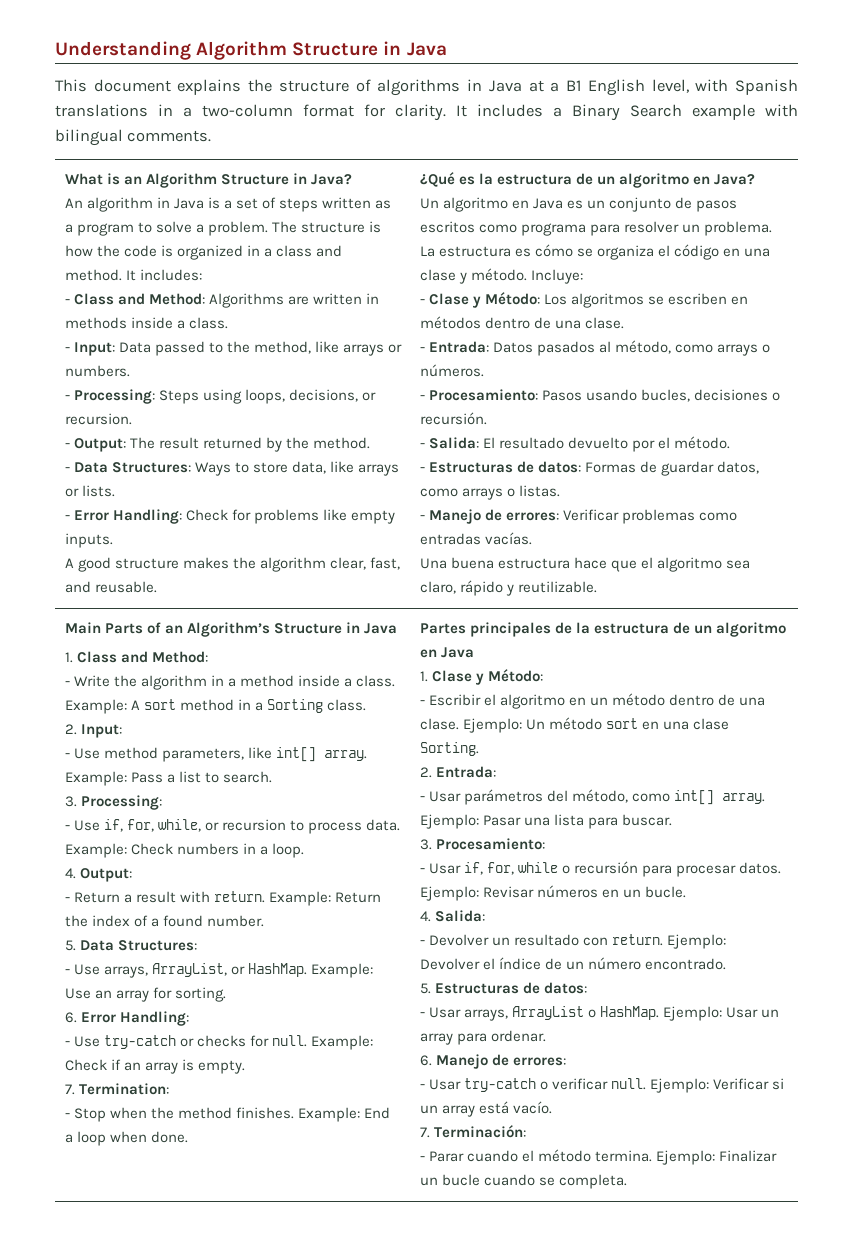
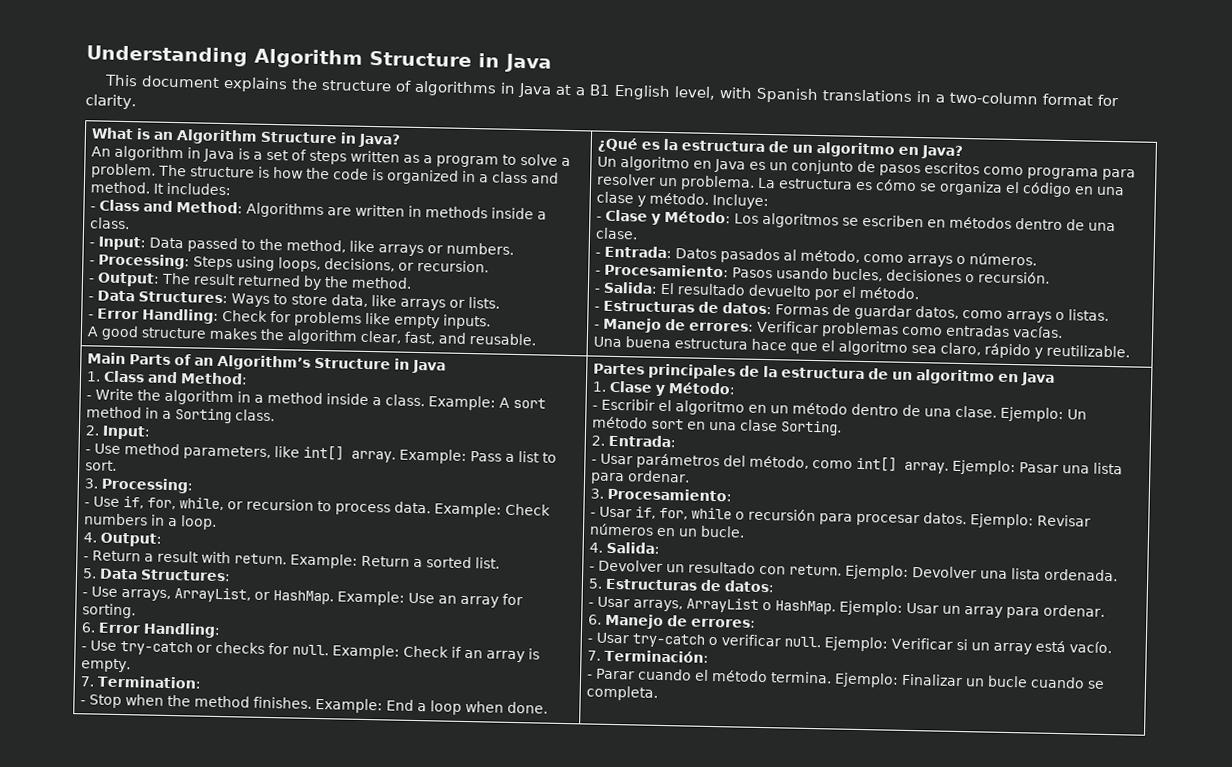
[456,104,798,121] [55,129,212,146] It includes a Binary Search example with bilingual comments. -> (137, 102) none
[222,771,272,783] search. -> [85,460,118,471] sort.
[64,915,264,927] the index of a found number. -> [413,556,501,569] a sorted list.
[621,814,672,826] buscar. -> [628,470,691,483] ordenar.
[482,957,726,970] el índice de un número encontrado. -> [980,568,1119,582] una lista ordenada.

